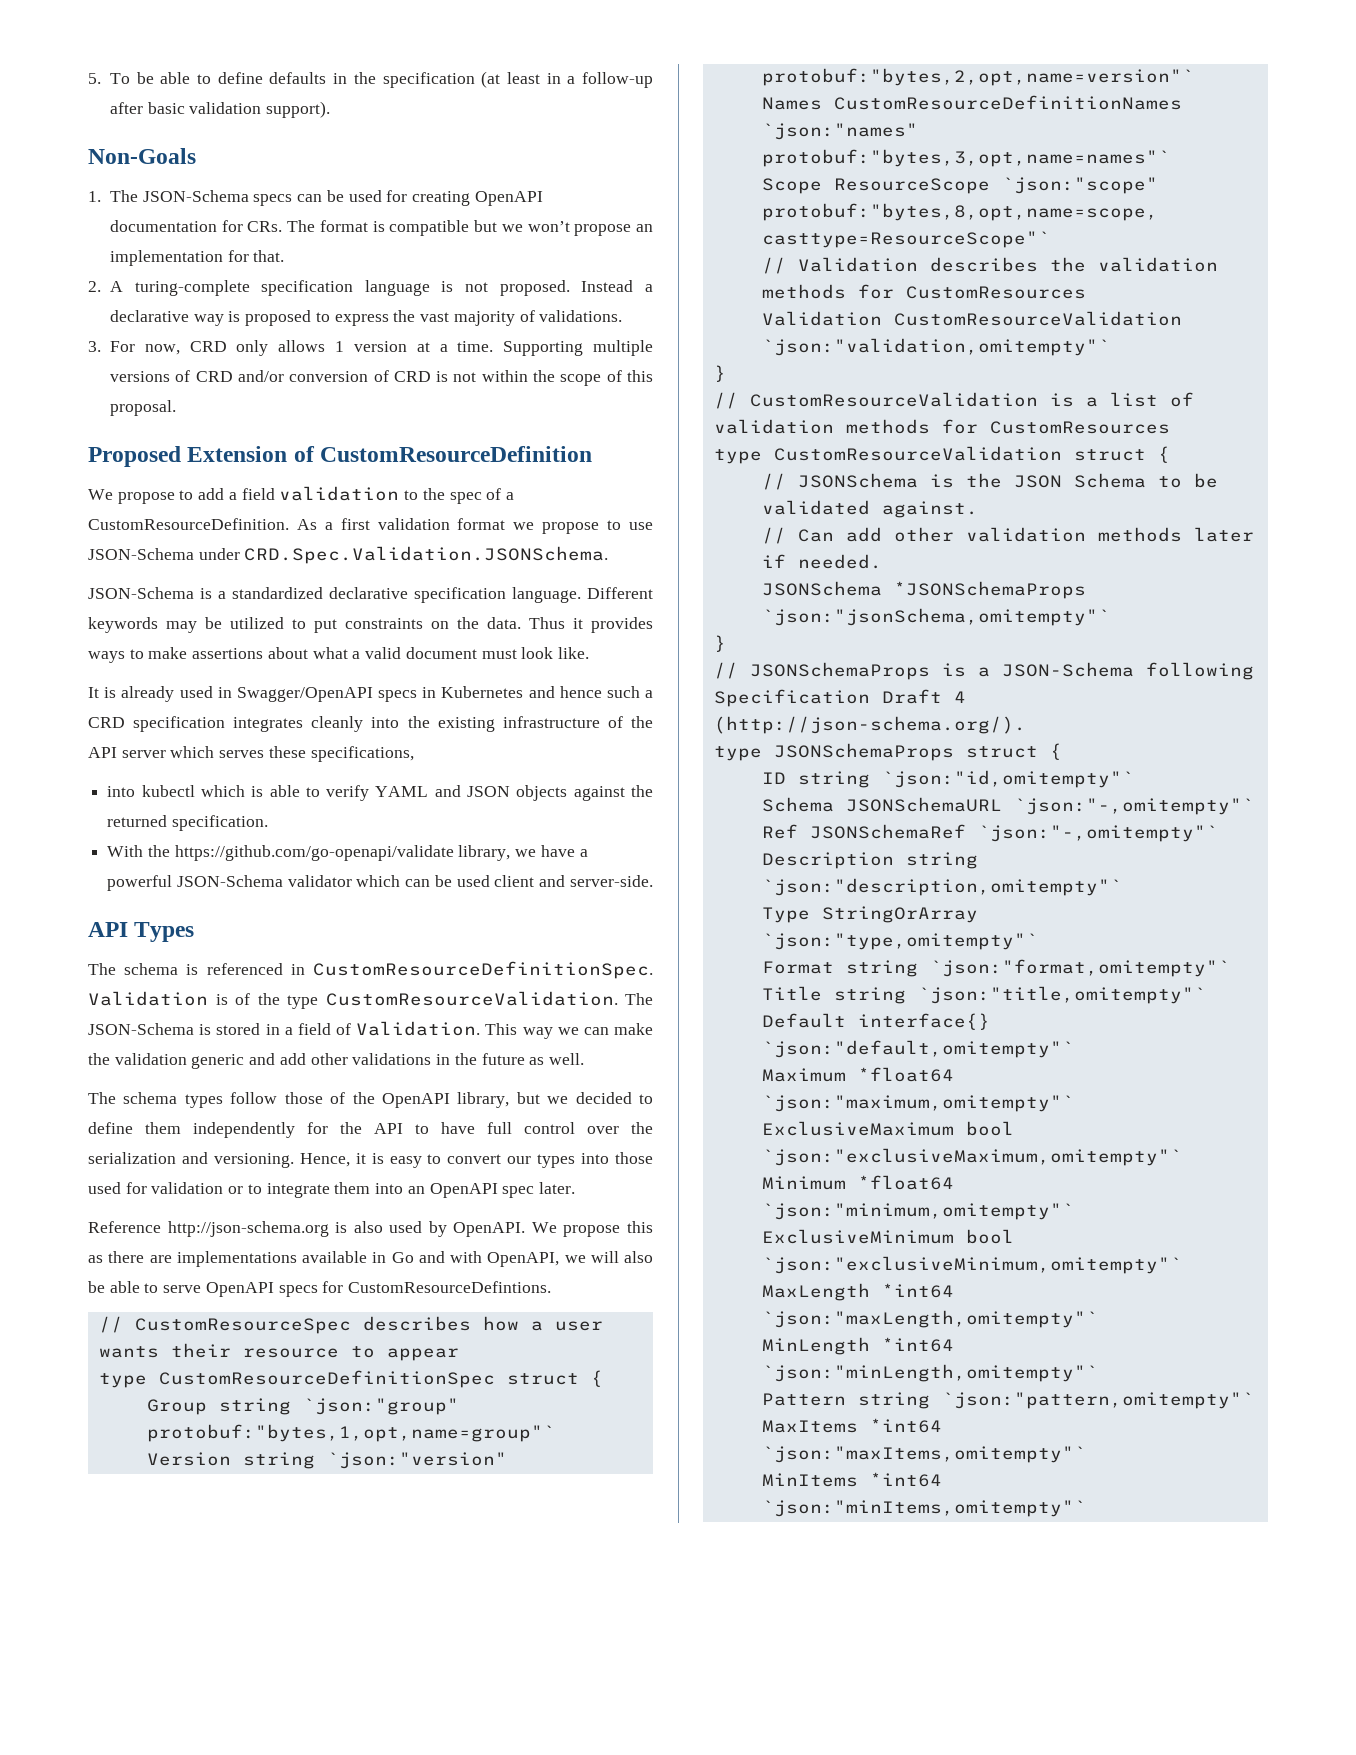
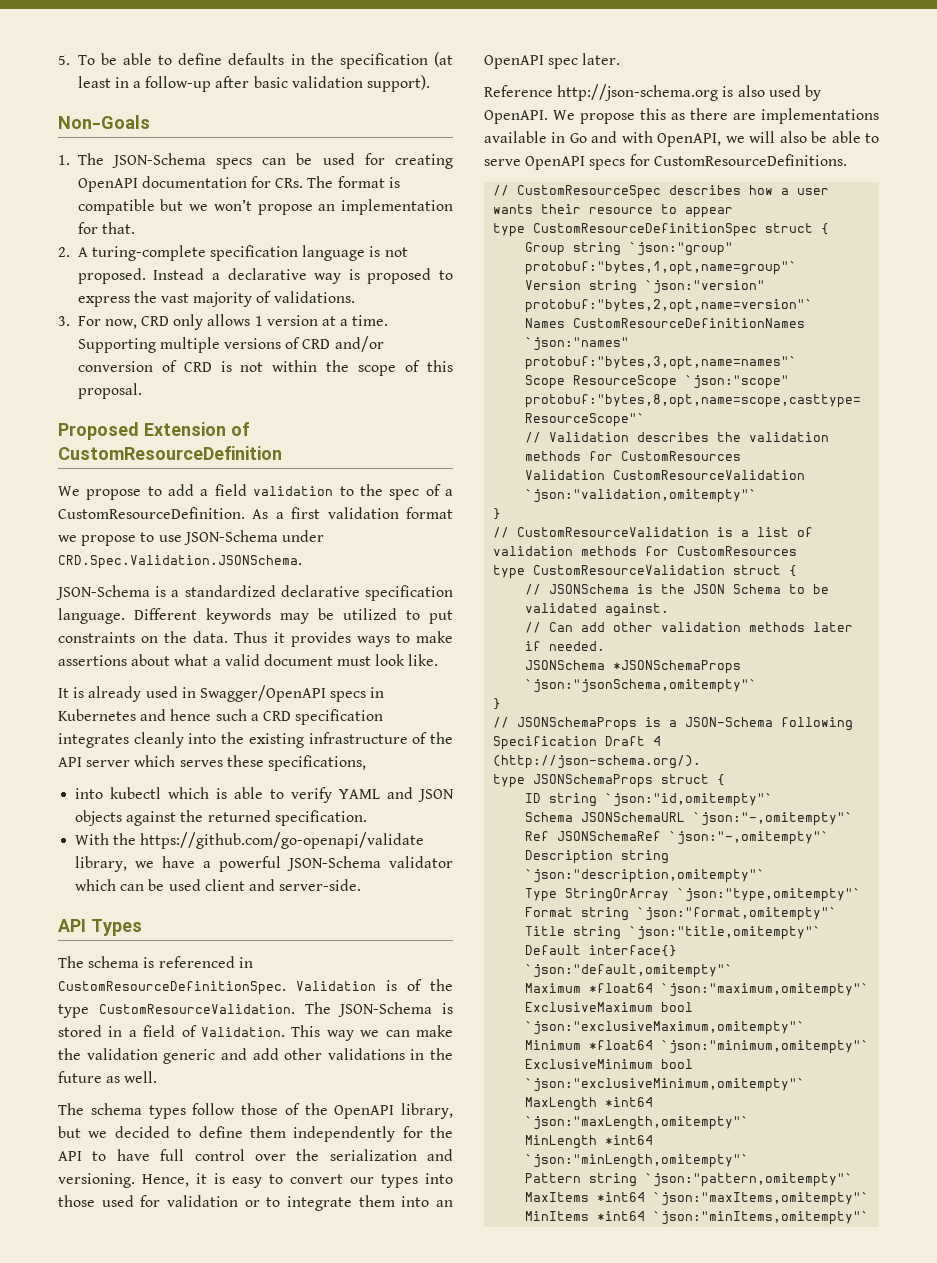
[348,1281,552,1293] CustomResourceDefintions. -> [653,154,847,166] CustomResourceDefinitions.

